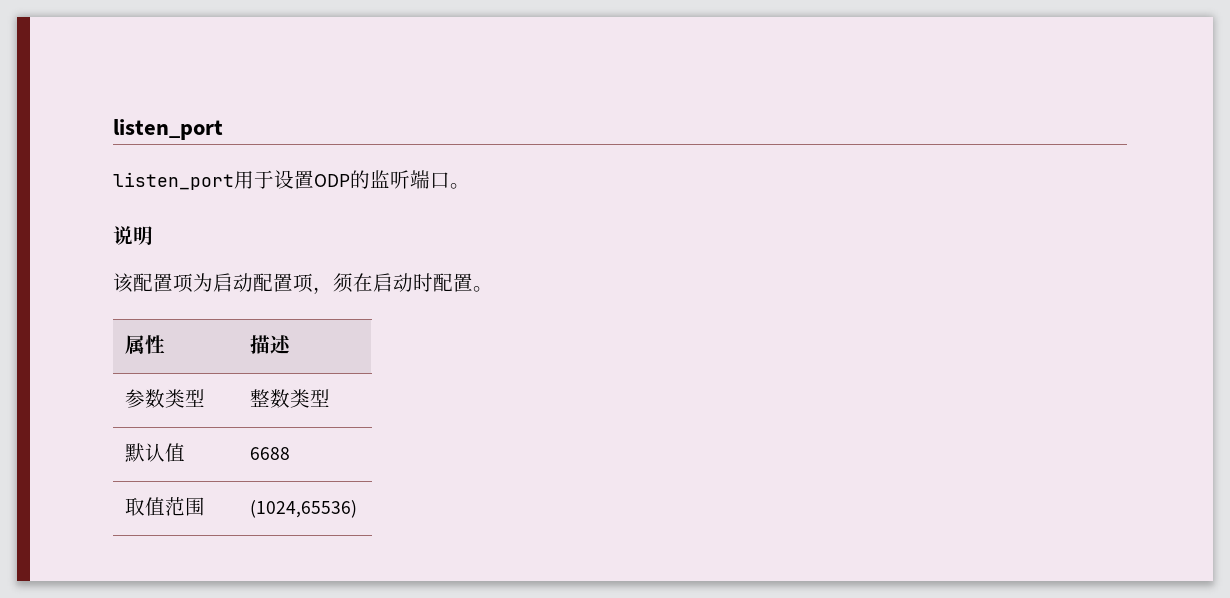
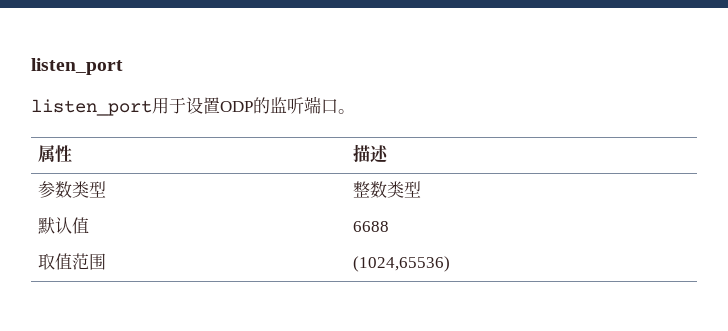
[113,226,153,245] [113,273,493,294] // 说明 // 该配置项为启动配置项，须在启动时配置。 -> (355, 111) none

